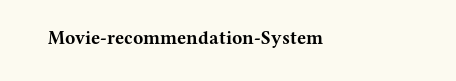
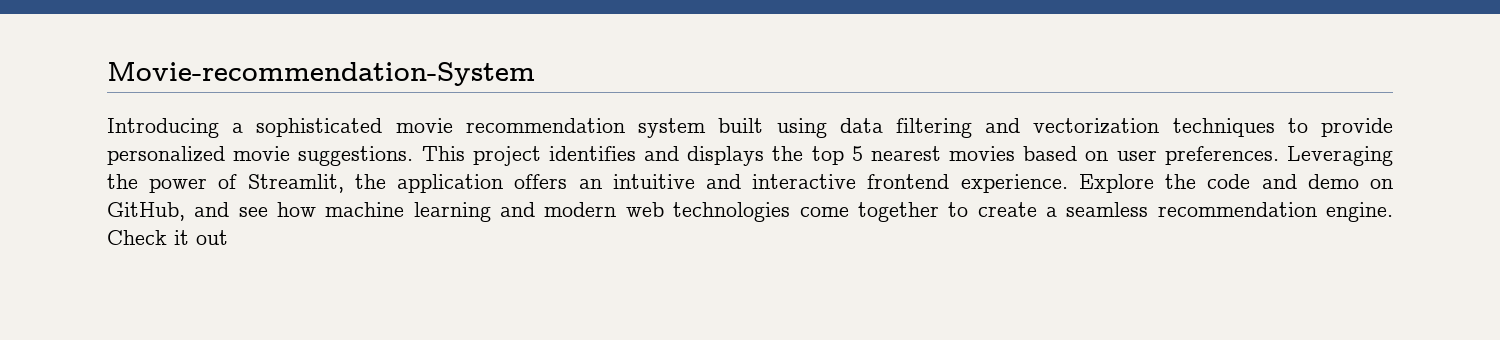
(323, 39) none -> [107,118,1393,138] [107,146,1393,166] [107,174,1393,193] [107,202,1393,222] [107,230,228,245] // Introducing a sophisticated movie recommendation system built using data filtering and vectorization techniques to provide personalized movie suggestions. This project identifies and displays the top 5 nearest movies based on user preferences. Leveraging the power of Streamlit, the application offers an intuitive and interactive frontend experience. Explore the code and demo on GitHub, and see how machine learning and modern web technologies come together to create a seamless recommendation engine. Check it out

